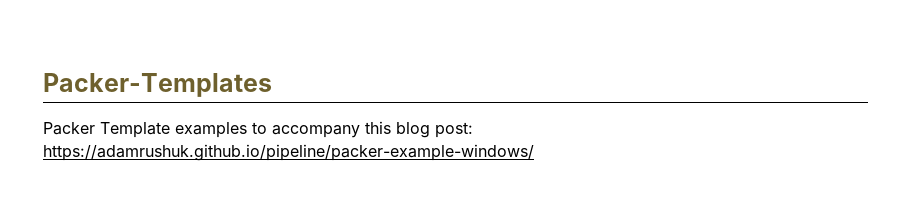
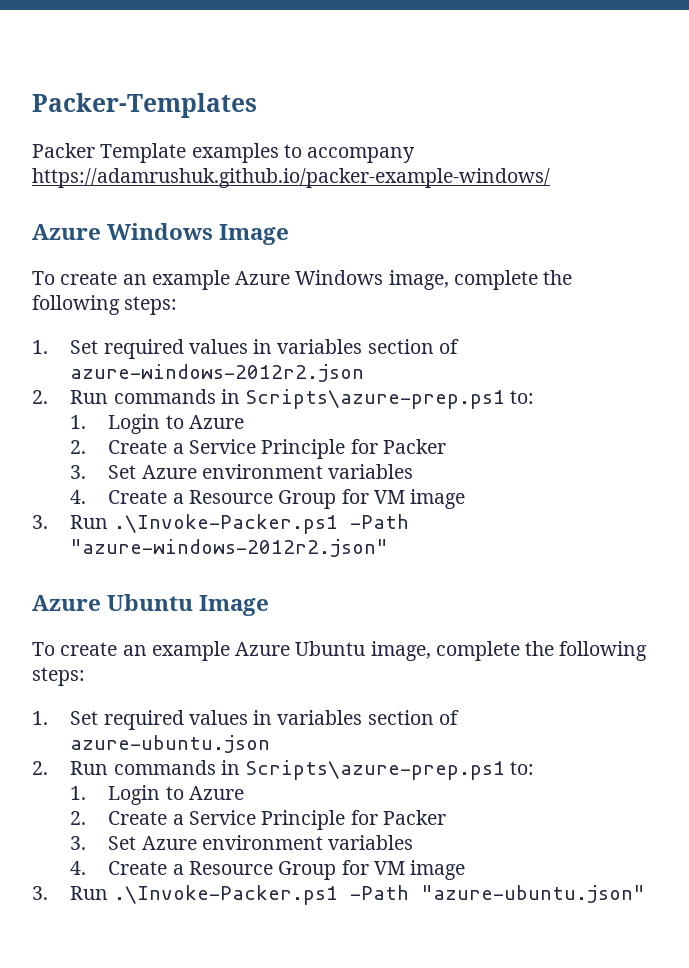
[365,121,473,138] [43,144,534,161] this blog post: https://adamrushuk.github.io/pipeline/packer-example-windows/ -> [32,168,550,188] [32,223,290,245] [32,270,573,290] [32,295,178,315] [32,339,459,359] [70,364,365,382] [32,389,535,409] [70,414,245,434] [70,439,446,459] [70,464,414,479] [70,489,466,509] [32,514,409,534] [70,539,389,557] [32,594,270,616] [32,641,648,661] [32,667,85,686] [32,710,459,730] [70,735,271,753] [32,760,535,780] [70,785,245,805] [70,810,446,830] [70,835,414,850] [70,860,466,880] [32,885,645,905] https://adamrushuk.github.io/packer-example-windows/ // Azure Windows Image // To create an example Azure Windows image, complete the following steps: // 1. Set required values in variables section of azure-windows-2012r2.json // 2. Run commands in Scripts\azure-prep.ps1 to: // 1. Login to Azure // 2. Create a Service Principle for Packer // 3. Set Azure environment variables // 4. Create a Resource Group for VM image // 3. Run .\Invoke-Packer.ps1 -Path "azure-windows-2012r2.json" // Azure Ubuntu Image // To create an example Azure Ubuntu image, complete the following steps: // 1. Set required values in variables section of azure-ubuntu.json // 2. Run commands in Scripts\azure-prep.ps1 to: // 1. Login to Azure // 2. Create a Service Principle for Packer // 3. Set Azure environment variables // 4. Create a Resource Group for VM image // 3. Run .\Invoke-Packer.ps1 -Path "azure-ubuntu.json"

